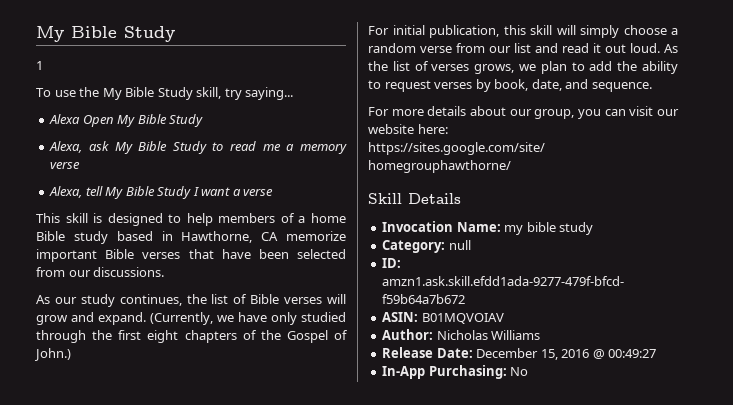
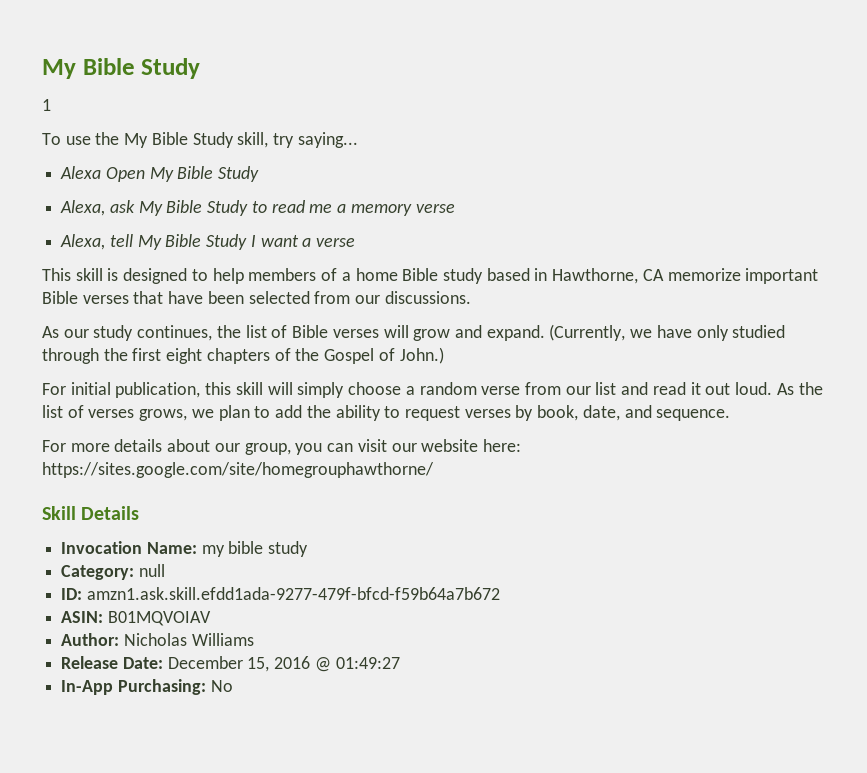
[608,349,657,358] 00:49:27 -> [335,657,400,669] 01:49:27

